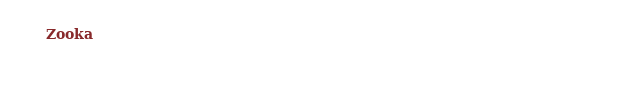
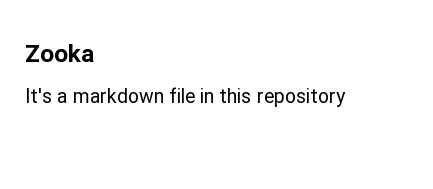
(93, 33) none -> [25,87,346,107] // It's a markdown file in this repository

